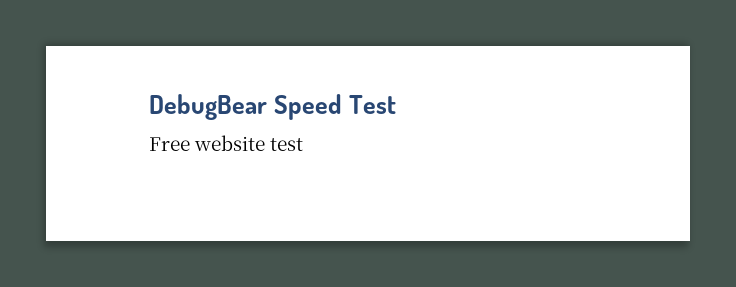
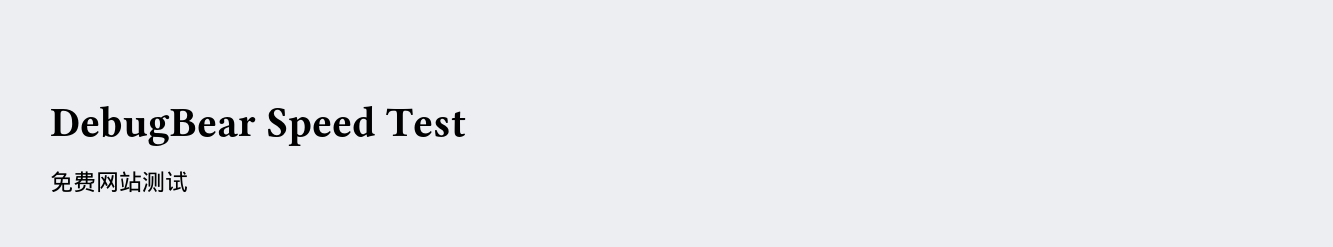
[149,135,304,151] Free website test -> [50,171,188,193] 免费网站测试

